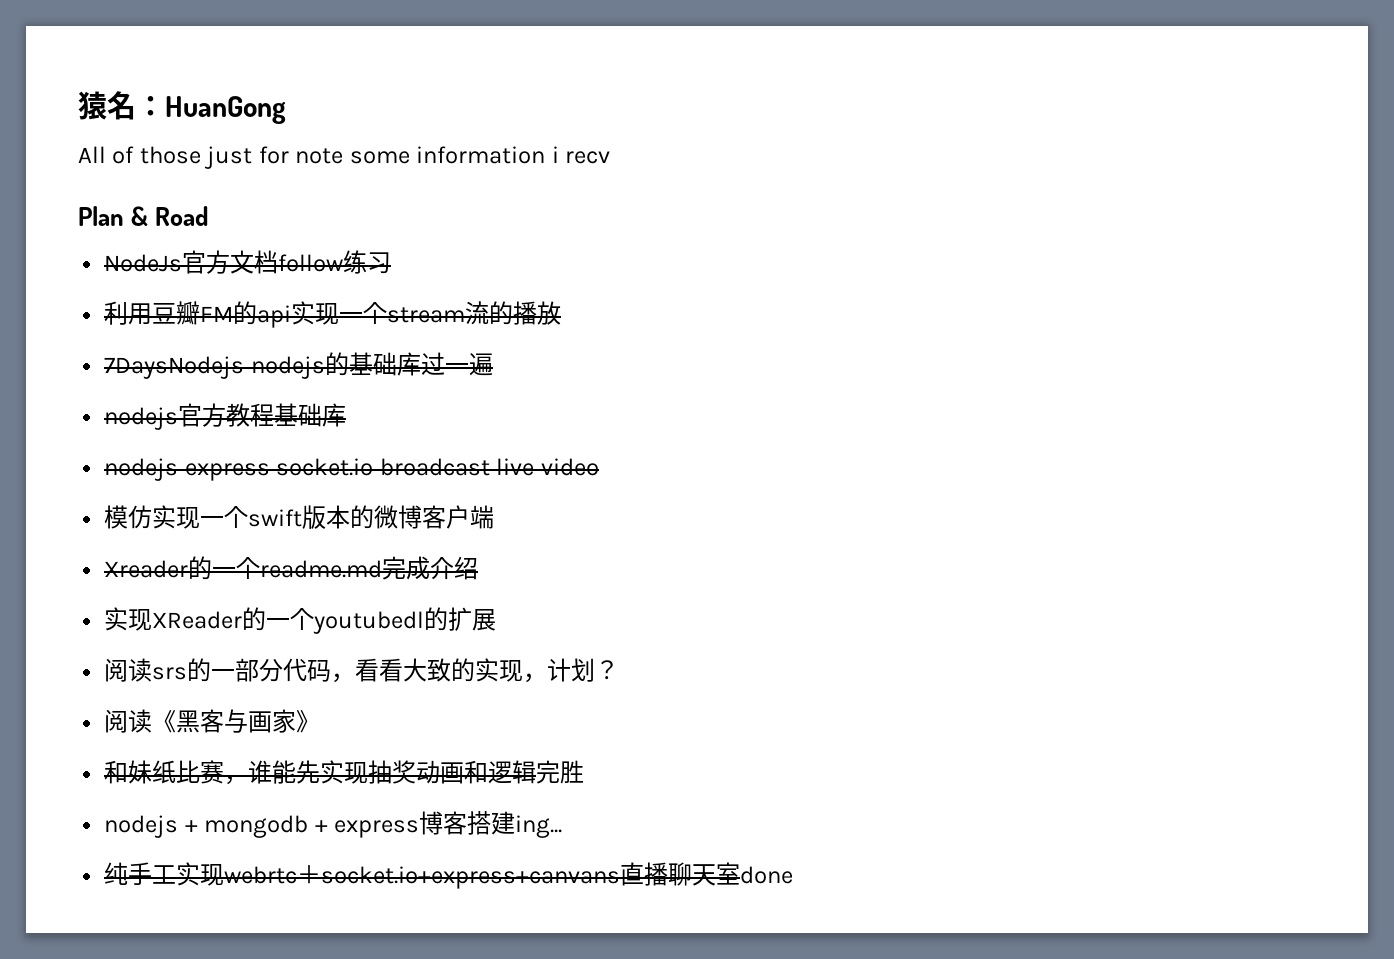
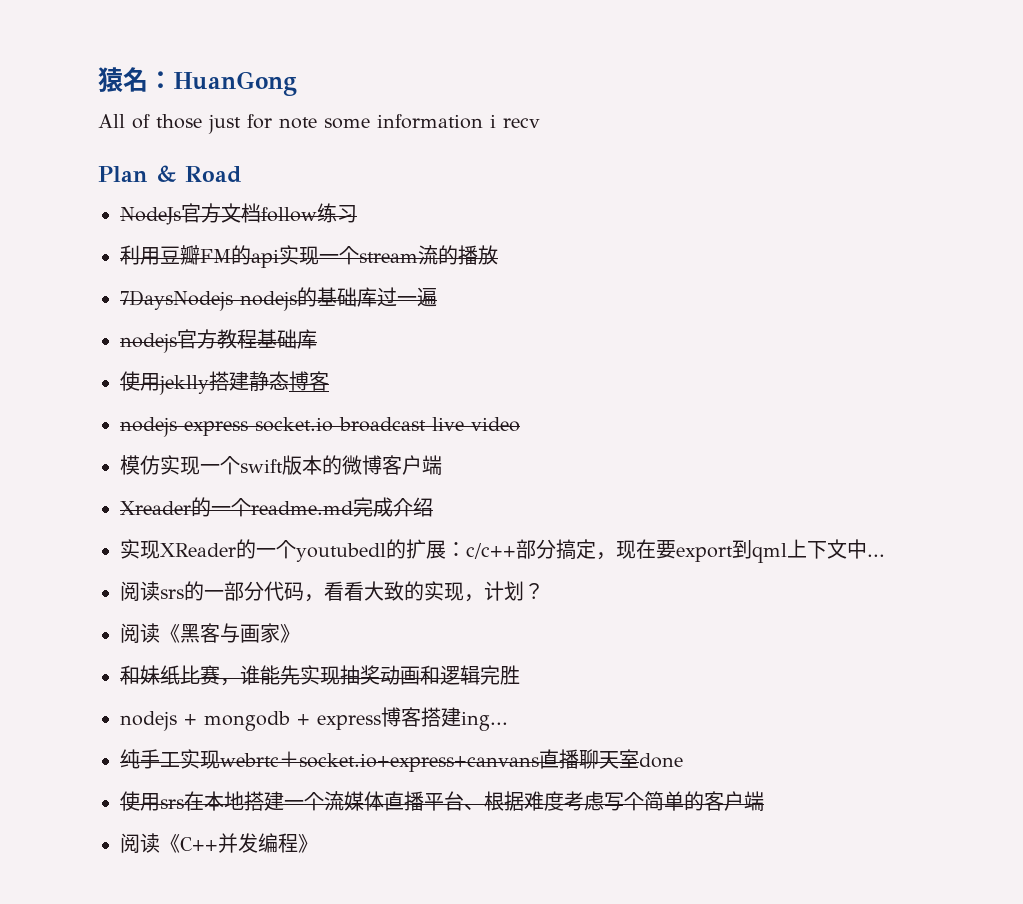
(347, 415) none -> [120,371,329,395] // 使用jeklly搭建静态博客
(497, 620) none -> [446,539,885,563] ：c/c++部分搞定，现在要export到qml上下文中...
(794, 875) none -> [120,791,764,811] [120,833,318,853] // 使用srs在本地搭建一个流媒体直播平台、根据难度考虑写个简单的客户端 // 阅读《C++并发编程》

